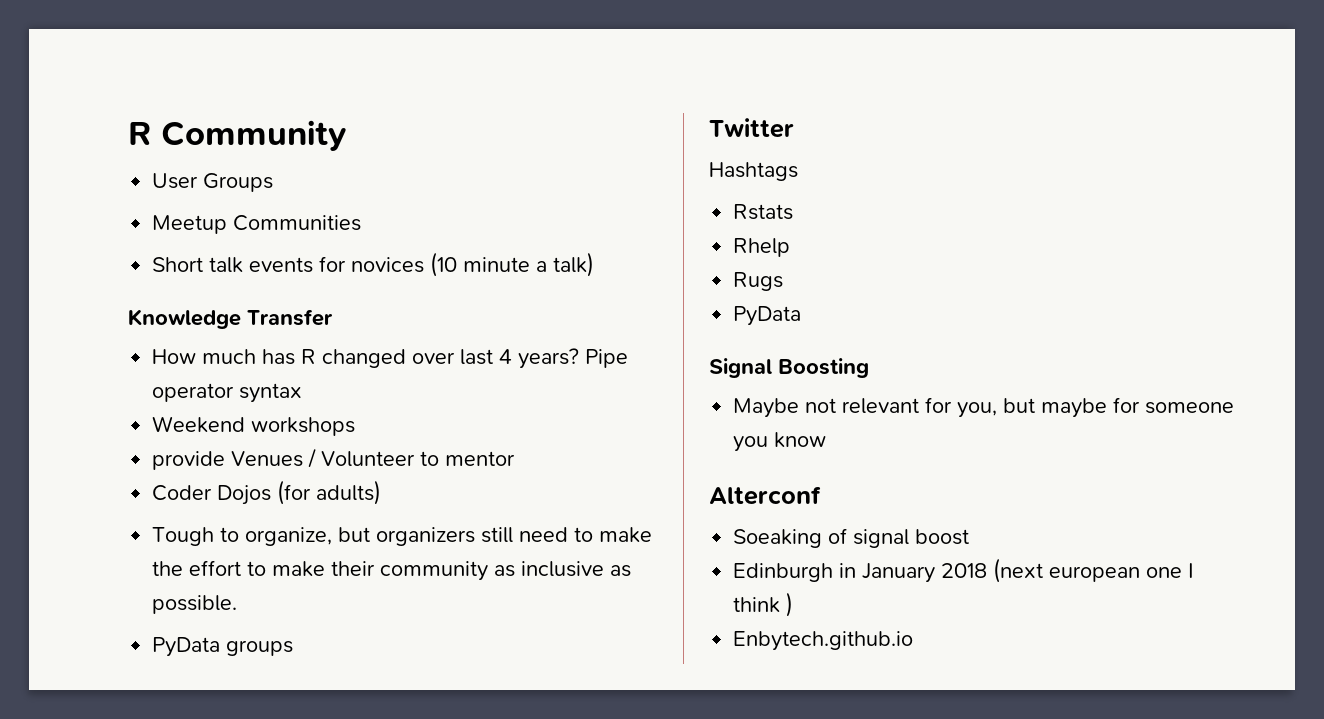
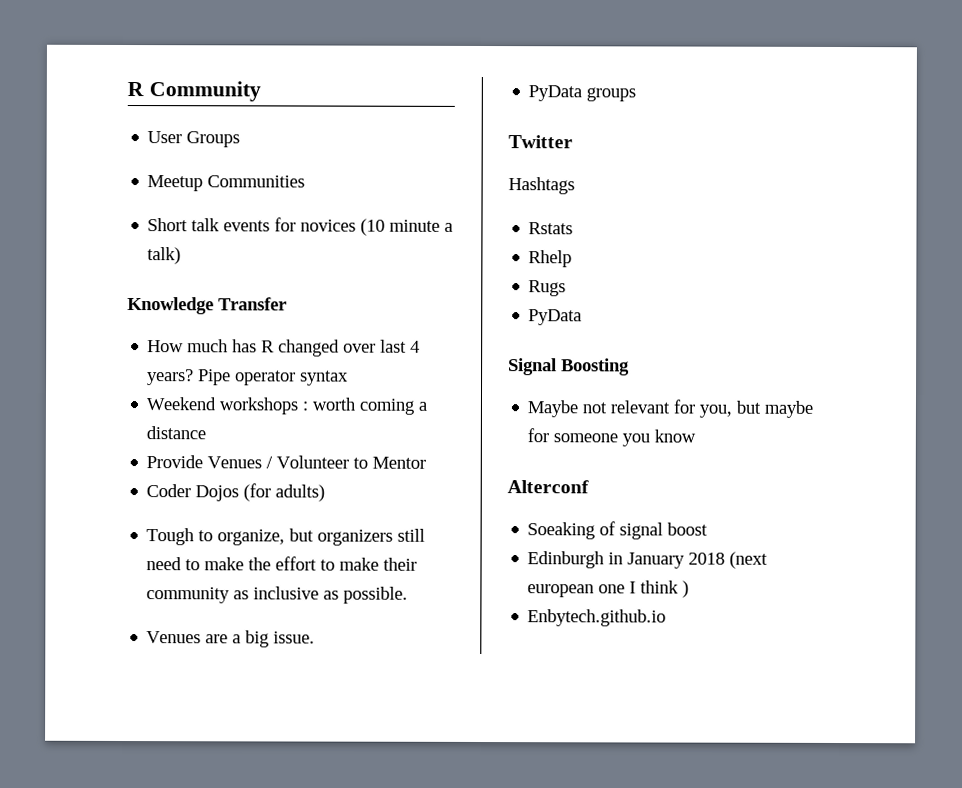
[152,451,226,470] // provide -> [302,397,428,415] [146,426,207,440] [146,455,204,469] : worth coming a distance // Provide
[445,451,516,466] mentor -> [372,456,427,469] Mentor
(238, 604) none -> [146,630,316,648] // Venues are a big issue.

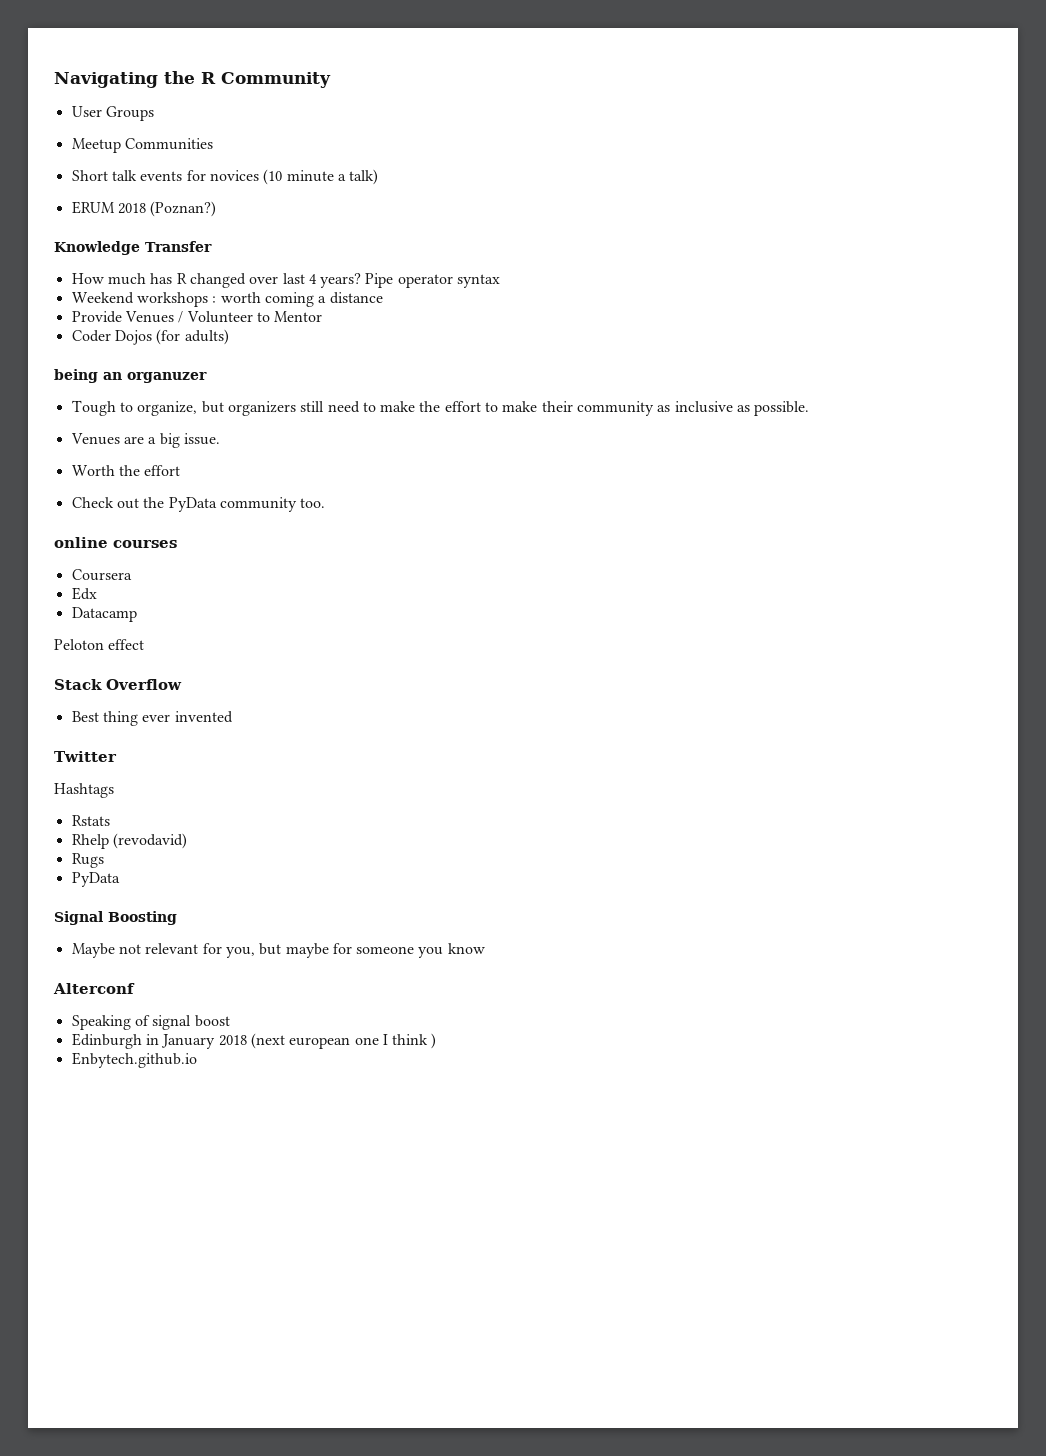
(127, 89) none -> [54,71,195,88] Navigating the
(182, 256) none -> [71,201,217,217] // ERUM 2018 (Poznan?)
(326, 493) none -> [54,369,207,383] // being an organuzer
[528,85,637,102] PyData groups -> [71,465,181,476] [71,497,326,512] [54,537,177,548] [71,569,132,581] [71,587,97,600] [71,607,137,622] [54,639,145,650] [54,679,182,690] [71,711,233,726] Worth the effort // Check out the PyData community too. // online courses // Coursera // Edx // Datacamp // Peloton effect // Stack Overflow // Best thing ever invented
(573, 259) none -> [112,833,187,849] (revodavid)
[527,522,596,540] Soeaking -> [71,1015,131,1030] Speaking

